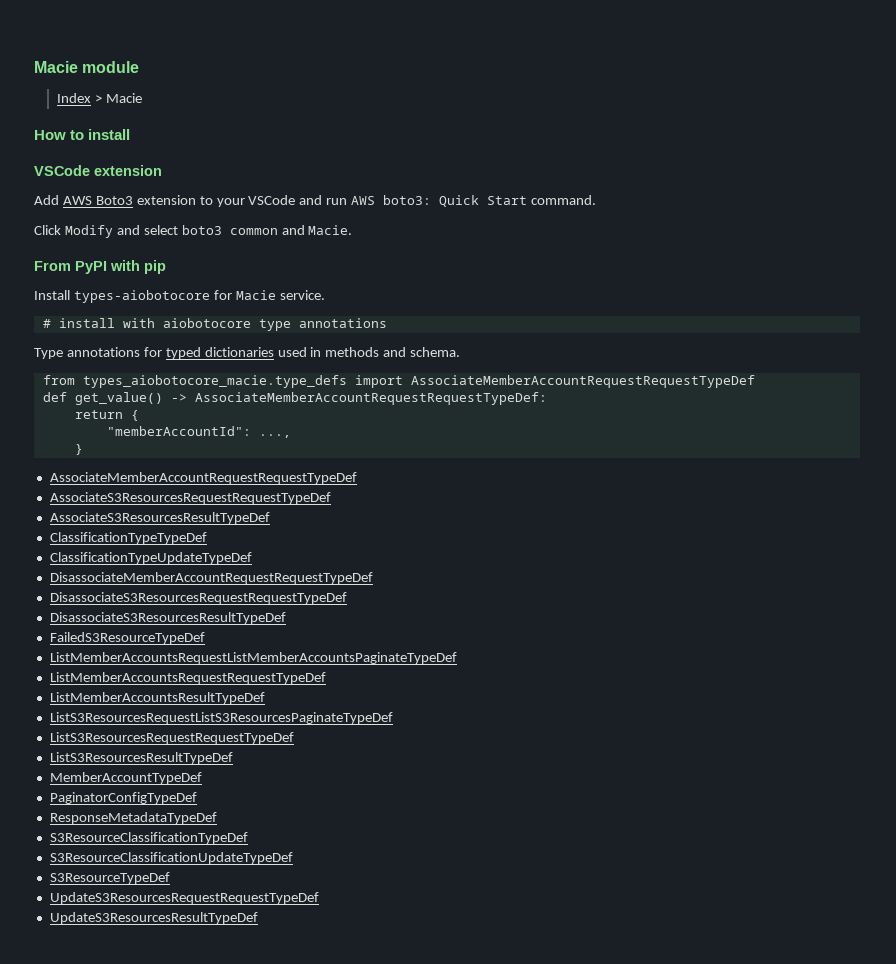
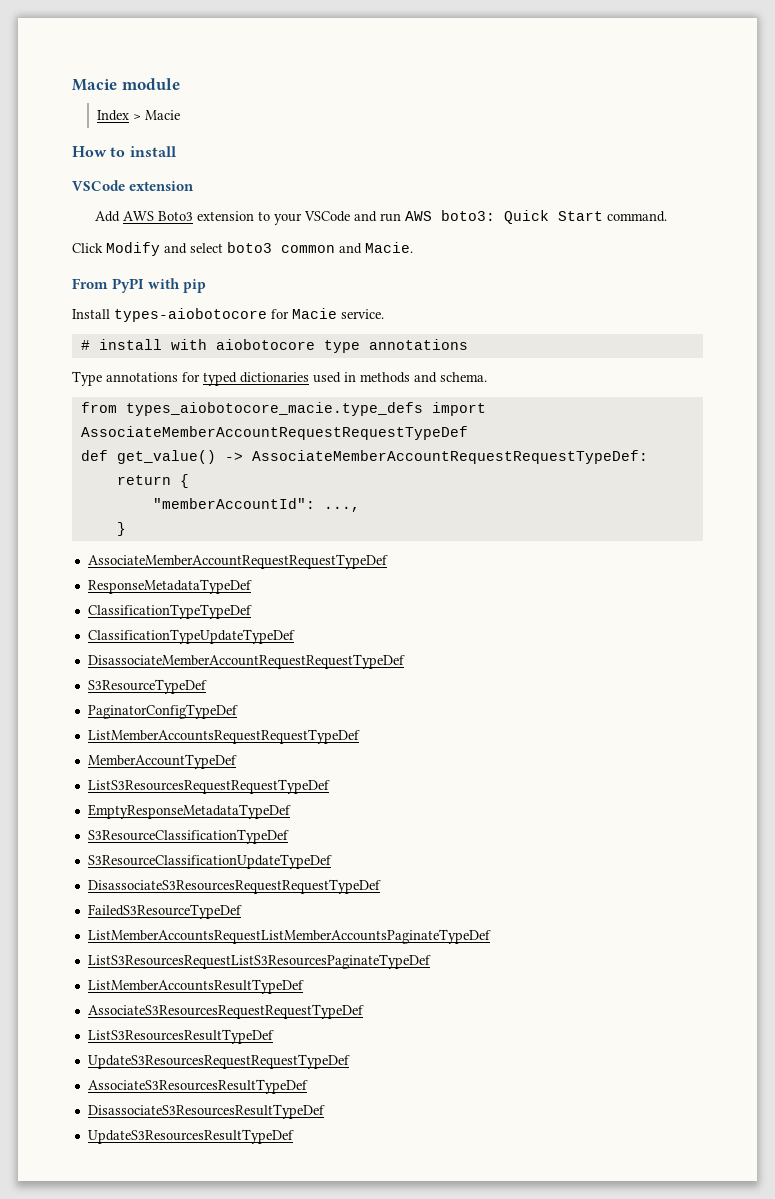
[49,492,331,504] [49,512,270,524] AssociateS3ResourcesRequestRequestTypeDef // AssociateS3ResourcesResultTypeDef -> [87,579,252,594] ResponseMetadataTypeDef
(373, 578) none -> [87,679,207,694] [87,704,238,719] [87,729,360,744] [87,754,237,769] [87,779,330,794] [87,804,291,819] [87,829,289,844] [87,854,332,869] // S3ResourceTypeDef // PaginatorConfigTypeDef // ListMemberAccountsRequestRequestTypeDef // MemberAccountTypeDef // ListS3ResourcesRequestRequestTypeDef // EmptyResponseMetadataTypeDef // S3ResourceClassificationTypeDef // S3ResourceClassificationUpdateTypeDef
[49,612,286,624] // DisassociateS3ResourcesResultTypeDef -> (381, 886) none
[49,672,326,684] ListMemberAccountsRequestRequestTypeDef -> [87,954,431,969] ListS3ResourcesRequestListS3ResourcesPaginateTypeDef
[49,712,393,724] [49,732,294,744] ListS3ResourcesRequestListS3ResourcesPaginateTypeDef // ListS3ResourcesRequestRequestTypeDef -> [87,1004,364,1019] AssociateS3ResourcesRequestRequestTypeDef
[49,772,202,784] [49,792,197,804] [49,812,217,824] [49,832,248,844] [49,852,293,864] [49,872,170,884] // MemberAccountTypeDef // PaginatorConfigTypeDef // ResponseMetadataTypeDef // S3ResourceClassificationTypeDef // S3ResourceClassificationUpdateTypeDef // S3ResourceTypeDef -> (274, 1036) none
(319, 898) none -> [87,1079,308,1094] [87,1104,325,1119] // AssociateS3ResourcesResultTypeDef // DisassociateS3ResourcesResultTypeDef

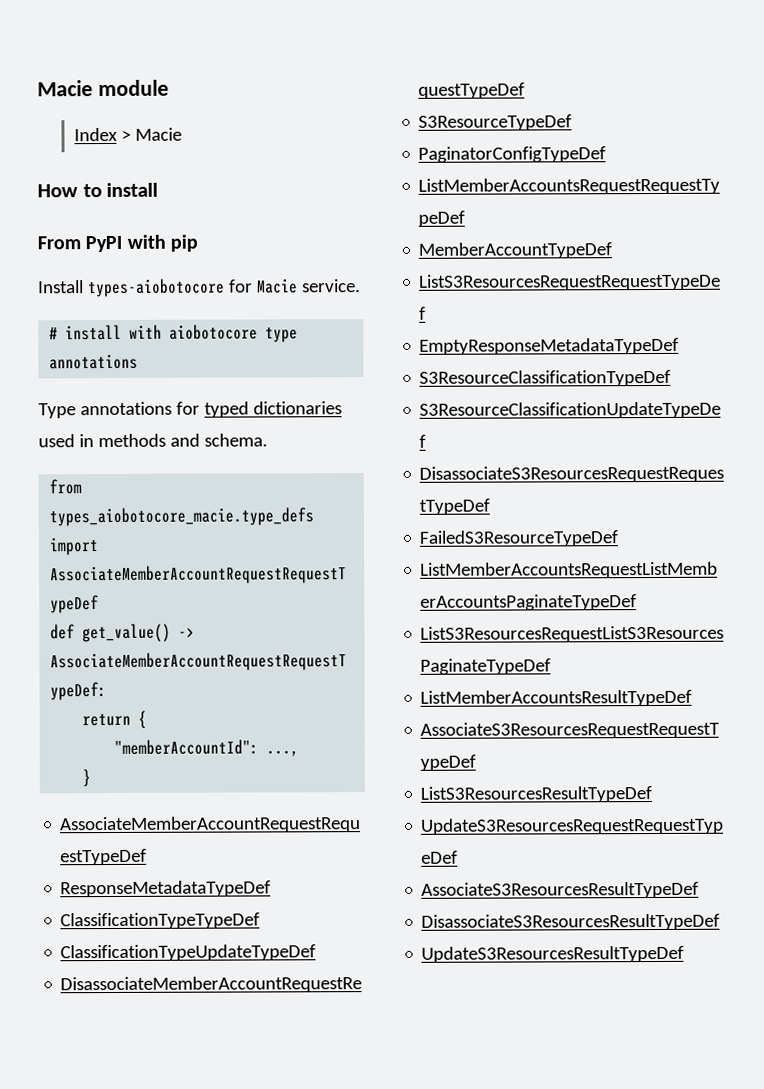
[72,180,195,191] [94,210,667,225] [72,242,413,256] // VSCode extension // Add AWS Boto3 extension to your VSCode and run AWS boto3: Quick Start command. // Click Modify and select boto3 common and Macie. -> (159, 190) none

